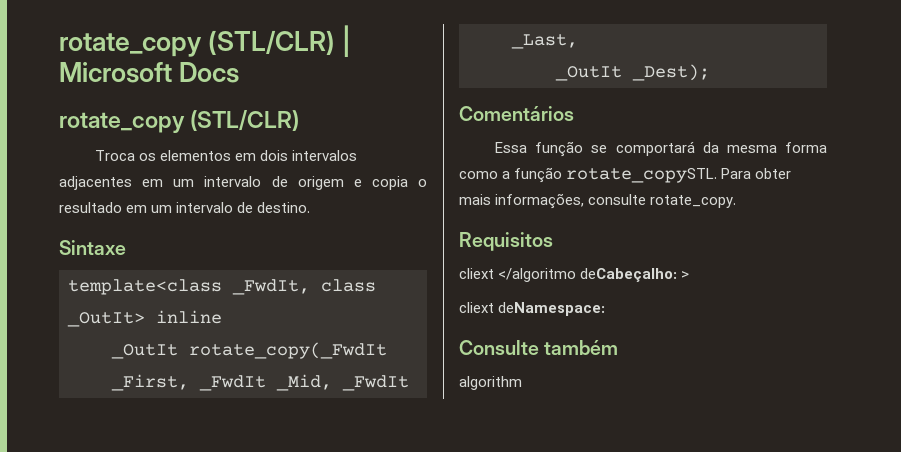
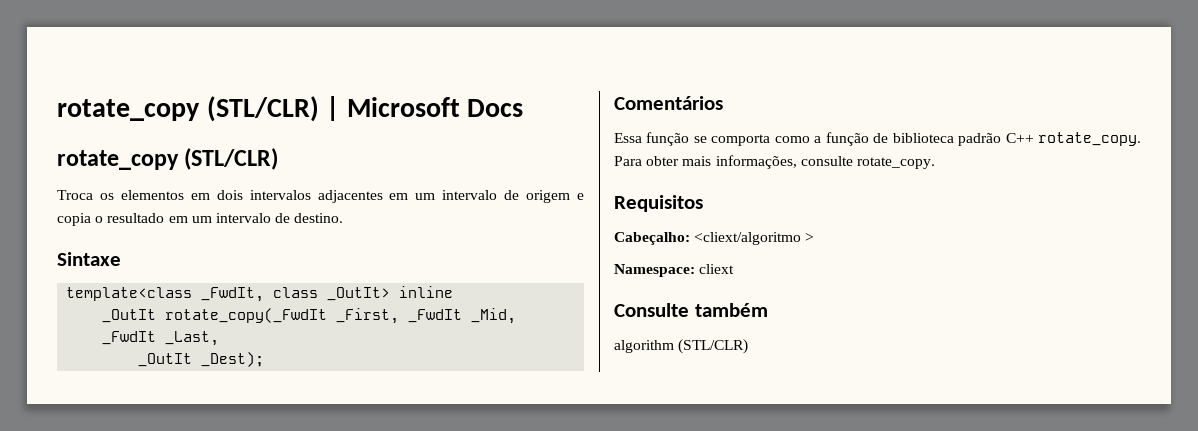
[615,141,827,156] [459,167,718,183] comportará da mesma forma como a função rotate_copySTL. -> [711,132,1141,146] comporta como a função de biblioteca padrão C++ rotate_copy.
[459,268,678,282] cliext </algoritmo deCabeçalho: -> [614,232,802,245] Cabeçalho: <cliext/algoritmo
[459,302,606,316] cliext deNamespace: -> [614,264,735,277] Namespace: cliext
(522, 383) none -> [678,339,749,354] (STL/CLR)

